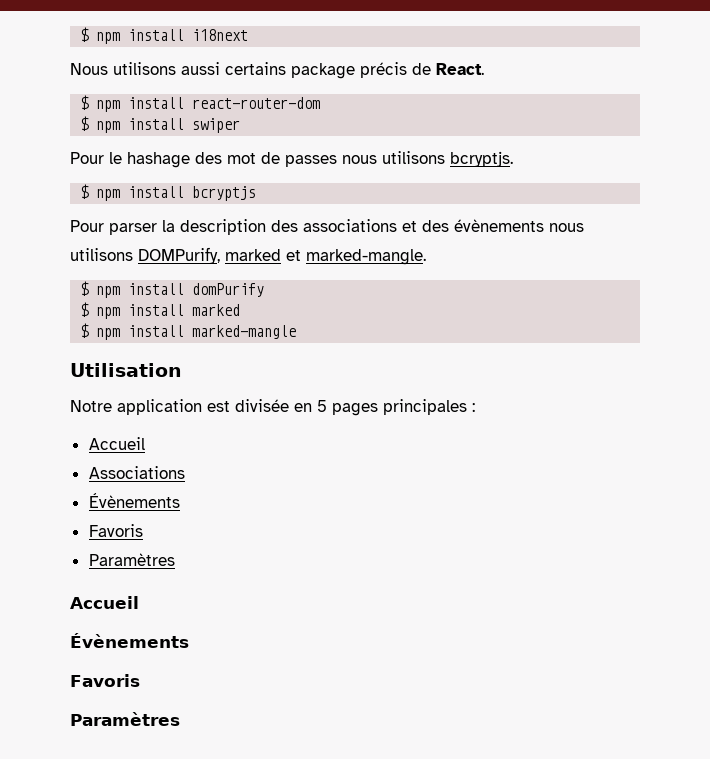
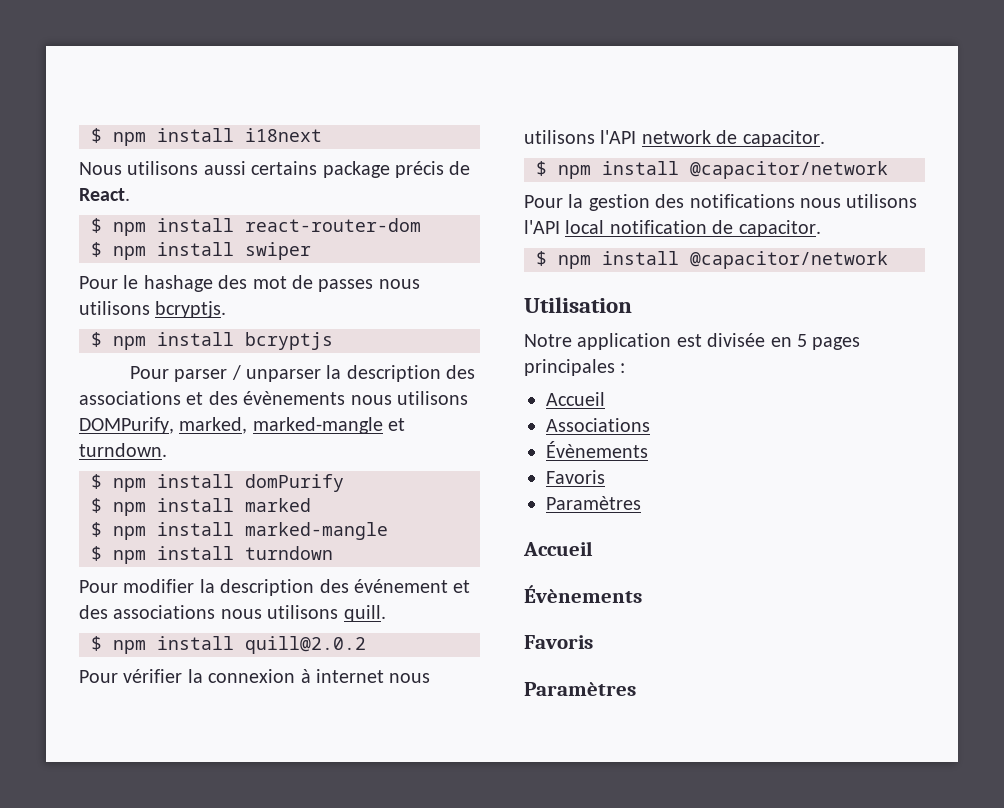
(157, 229) none -> [231,365,321,382] / unparser
[225,249,426,265] marked et marked-mangle. -> [179,417,406,434] [79,443,167,457] marked, marked-mangle et turndown.
(297, 332) none -> [91,546,333,564] [79,579,471,596] [79,605,386,622] [91,636,366,654] [79,669,431,683] [524,130,825,147] [536,161,888,179] [524,194,918,211] [524,220,821,237] [536,251,888,269] // $ npm install turndown // Pour modifier la description des événement et des associations nous utilisons quill. // $ npm install quill@2.0.2 // Pour vérifier la connexion à internet nous utilisons l'API network de capacitor. // $ npm install @capacitor/network // Pour la gestion des notifications nous utilisons l'API local notification de capacitor. // $ npm install @capacitor/network

